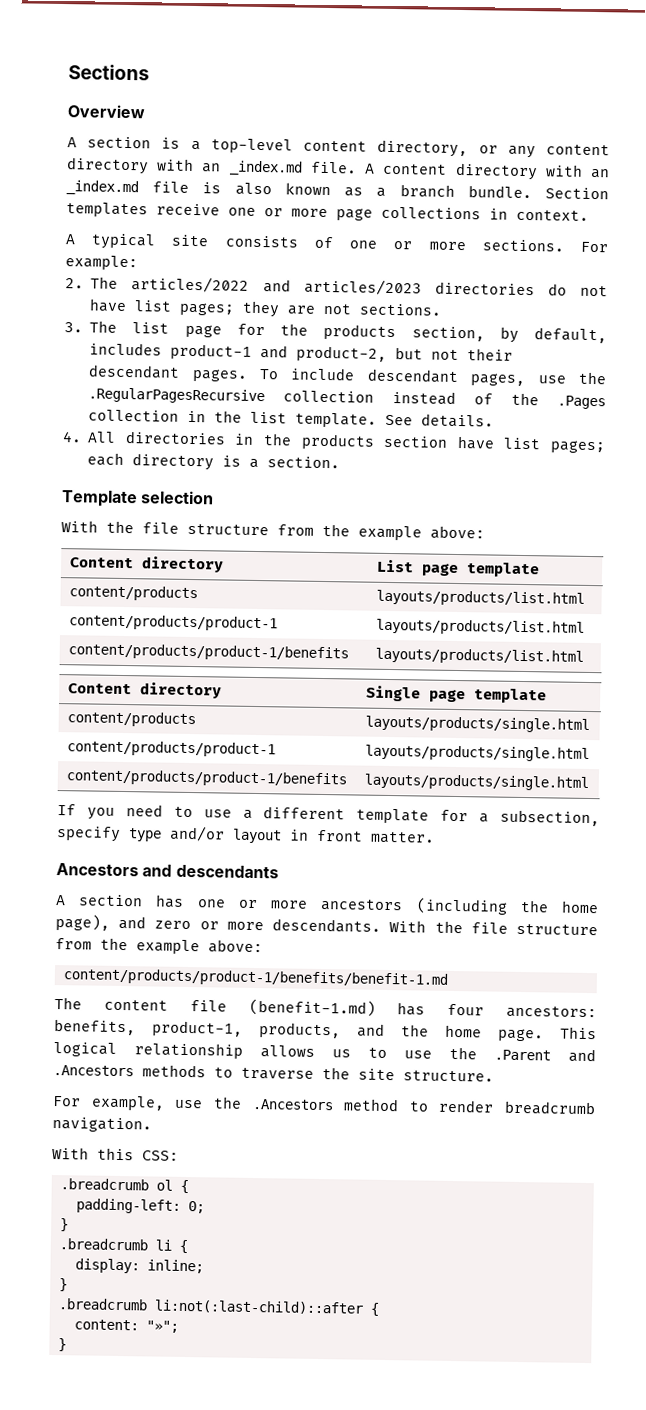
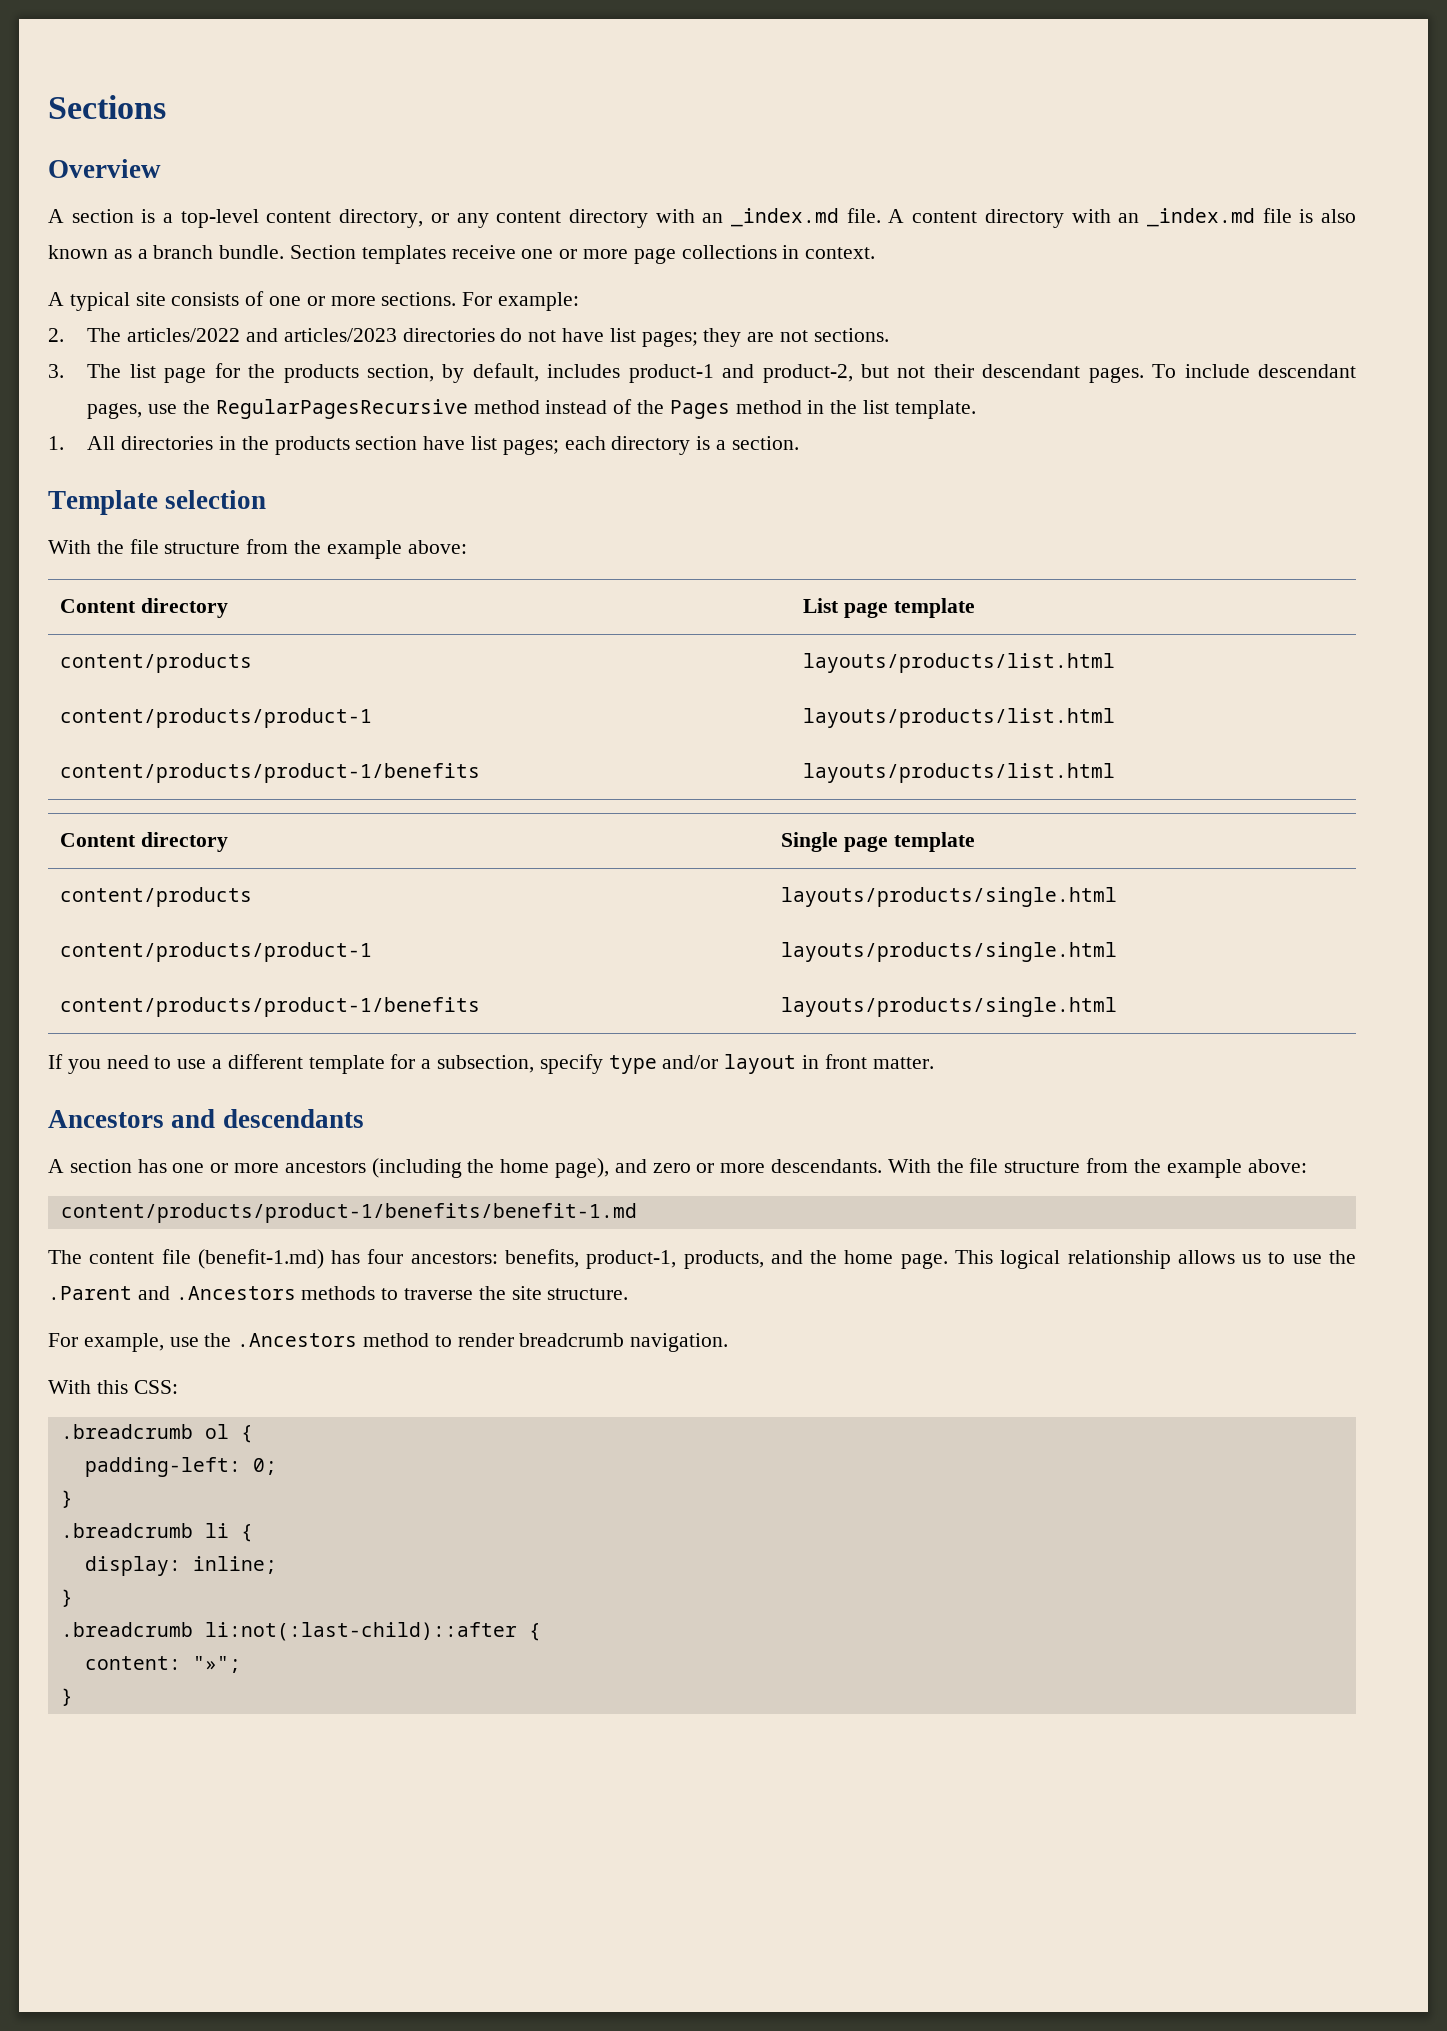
[88,387,375,405] .RegularPagesRecursive collection -> [215,399,540,419] RegularPagesRecursive method
[557,395,606,410] [88,409,180,422] .Pages collection -> [669,400,802,419] Pages method
[385,413,495,428] [62,431,82,443] See details. // 4. -> [48,436,64,450] // 1.

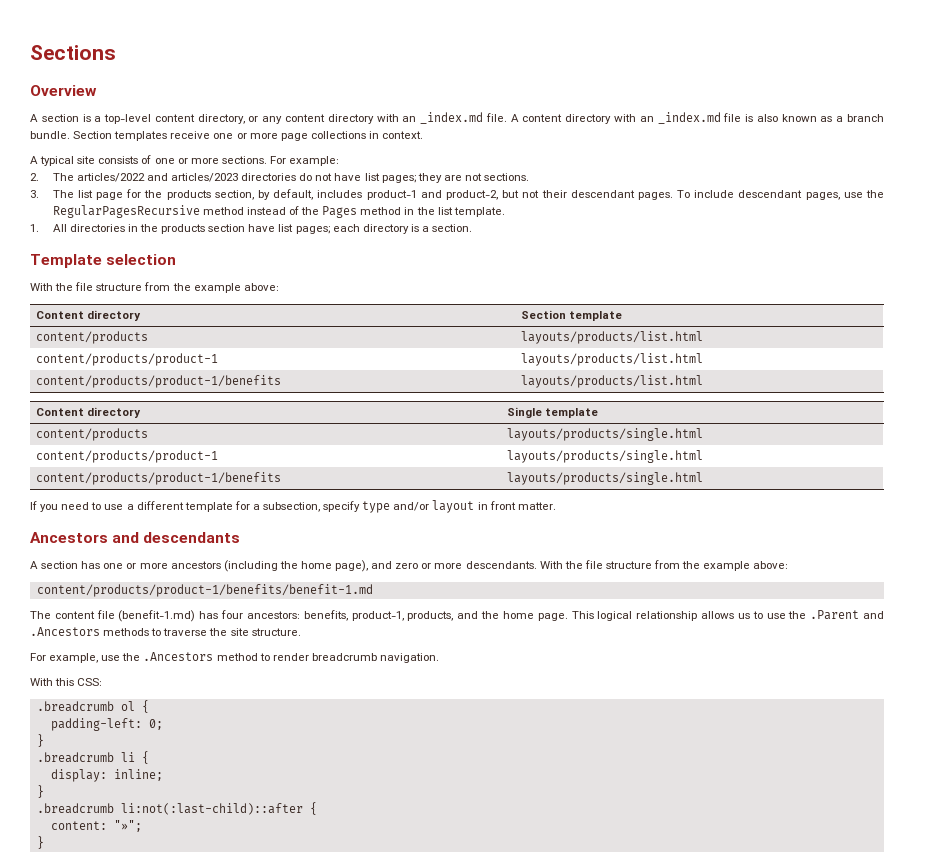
[803,598,888,618] List page -> [521,310,567,319] Section
[843,836,888,852] page -> (543, 412) none

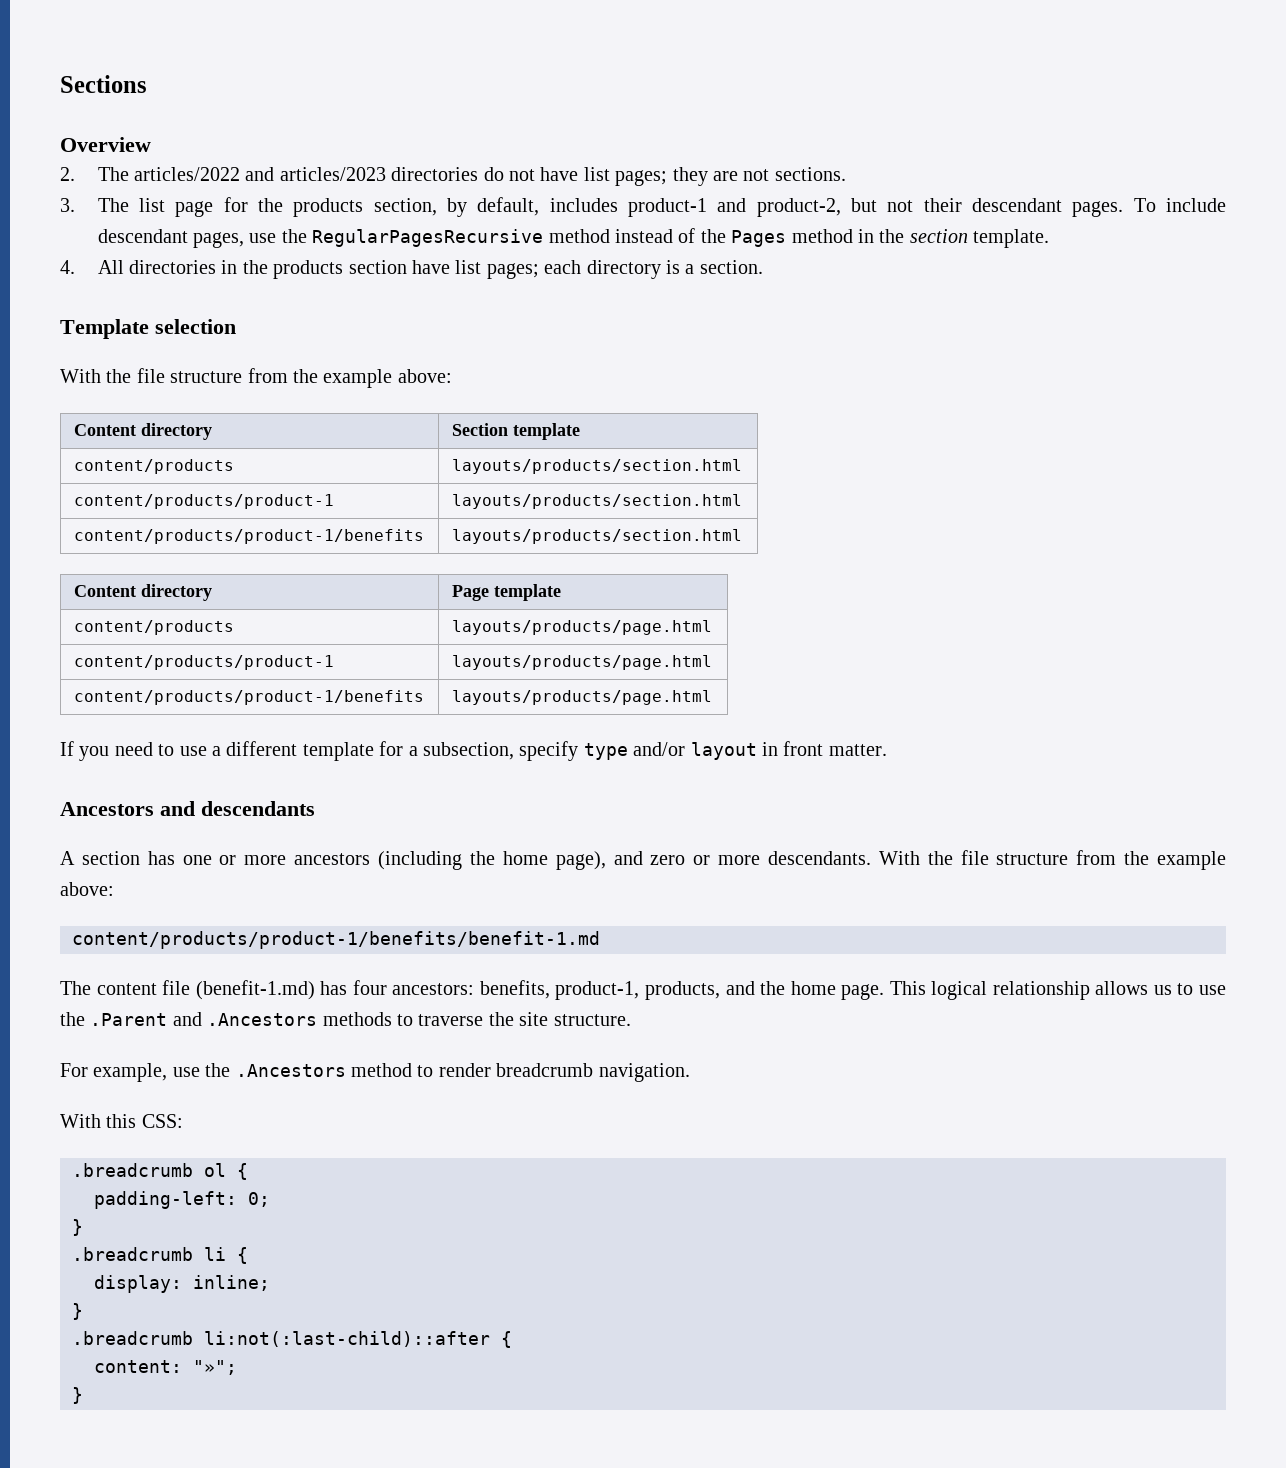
[30,112,885,124] [30,131,424,141] [30,155,340,166] // A section is a top-level content directory, or any content directory with an _index.md file. A content directory with an _index.md file is also known as a branch bundle. Section templates receive one or more page collections in context. // A typical site consists of one or more sections. For example: -> (151, 144) none
[437,207,453,215] list -> [909,229,968,243] section
[30,224,39,232] 1. -> [60,260,75,274] 4.
[521,331,704,344] [36,353,219,366] [521,353,704,366] [36,375,282,388] [521,375,704,388] [36,407,142,418] [507,407,599,418] [36,428,149,441] [507,428,704,441] [36,450,219,463] [507,450,704,463] [36,472,282,485] [507,472,704,485] layouts/products/list.html // content/products/product-1 | layouts/products/list.html // content/products/product-1/benefits | layouts/products/list.html // Content directory | Single template // content/products | layouts/products/single.html // content/products/product-1 | layouts/products/single.html // content/products/product-1/benefits | layouts/products/single.html -> [451,459,742,474] [73,494,334,509] [451,494,742,509] [73,529,424,544] [451,529,742,544] [73,584,212,601] [451,584,561,601] [73,620,234,635] [451,620,712,635] [73,655,334,670] [451,655,712,670] [73,690,424,705] [451,690,712,705] layouts/products/section.html // content/products/product-1 | layouts/products/section.html // content/products/product-1/benefits | layouts/products/section.html // Content directory | Page template // content/products | layouts/products/page.html // content/products/product-1 | layouts/products/page.html // content/products/product-1/benefits | layouts/products/page.html

